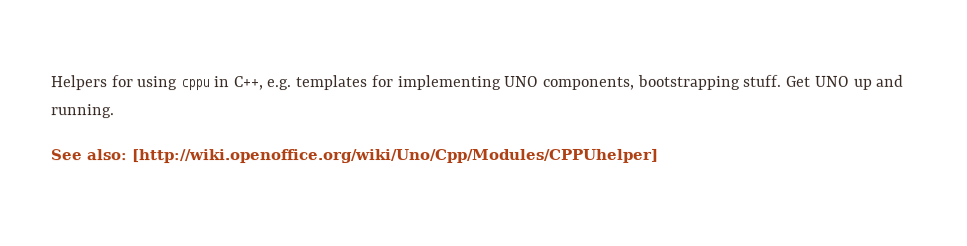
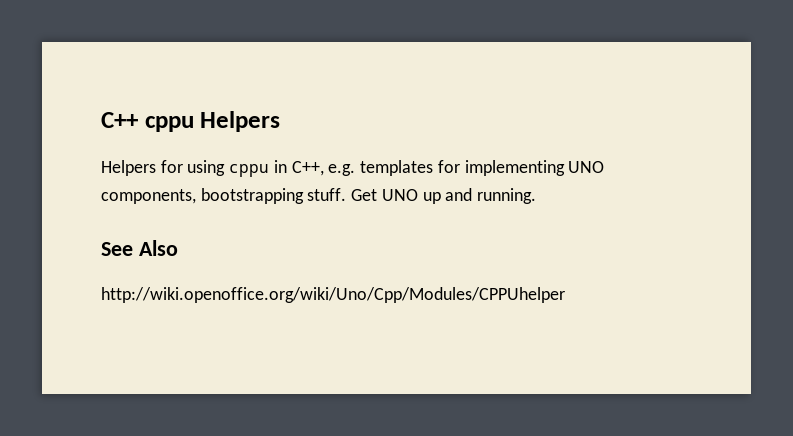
(50, 83) none -> [101,111,281,132] C++ cppu Helpers //
[87,148,659,164] also: [http://wiki.openoffice.org/wiki/Uno/Cpp/Modules/CPPUhelper] -> [138,240,178,256] [101,287,565,303] Also // http://wiki.openoffice.org/wiki/Uno/Cpp/Modules/CPPUhelper

